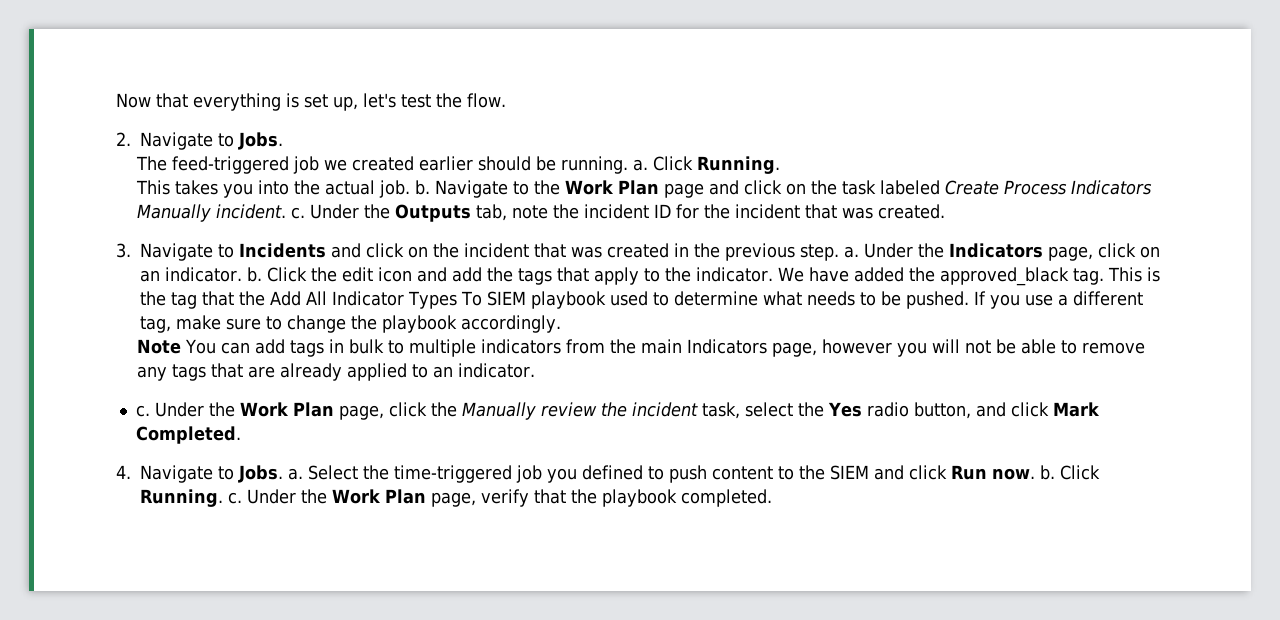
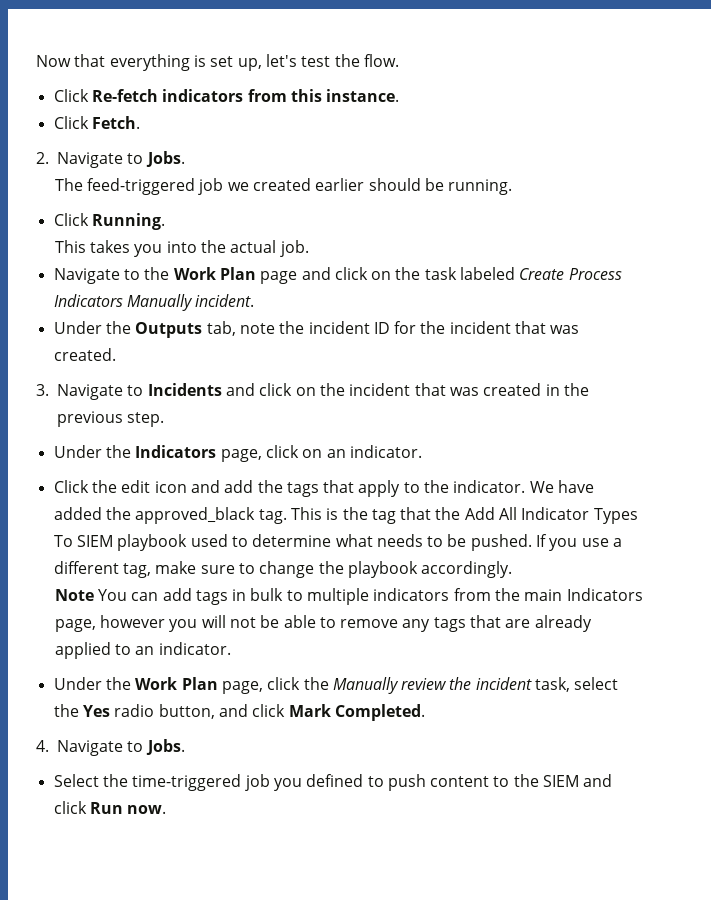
(506, 100) none -> [53,89,400,102] [53,116,140,129] // Click Re-fetch indicators from this instance. // Click Fetch.
[632,159,648,171] a. -> (513, 187) //
[414,180,430,195] b. -> (309, 248) //
[290,207,305,219] c. -> (255, 300) //
[844,246,859,258] a. -> (165, 419) //
[246,267,262,282] b. -> (422, 451) //
[135,405,150,417] c. -> (231, 648) none
[288,468,303,480] a. -> (185, 747) //
[1040,465,1100,480] [140,489,772,507] b. Click Running. c. Under the Work Plan page, verify that the playbook completed. -> (167, 809) none

